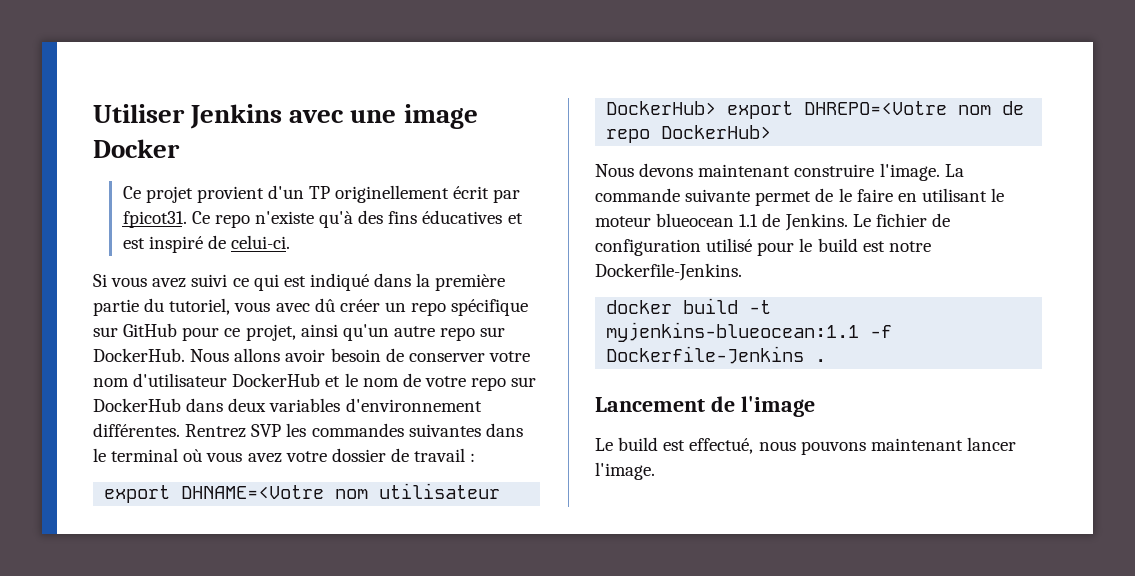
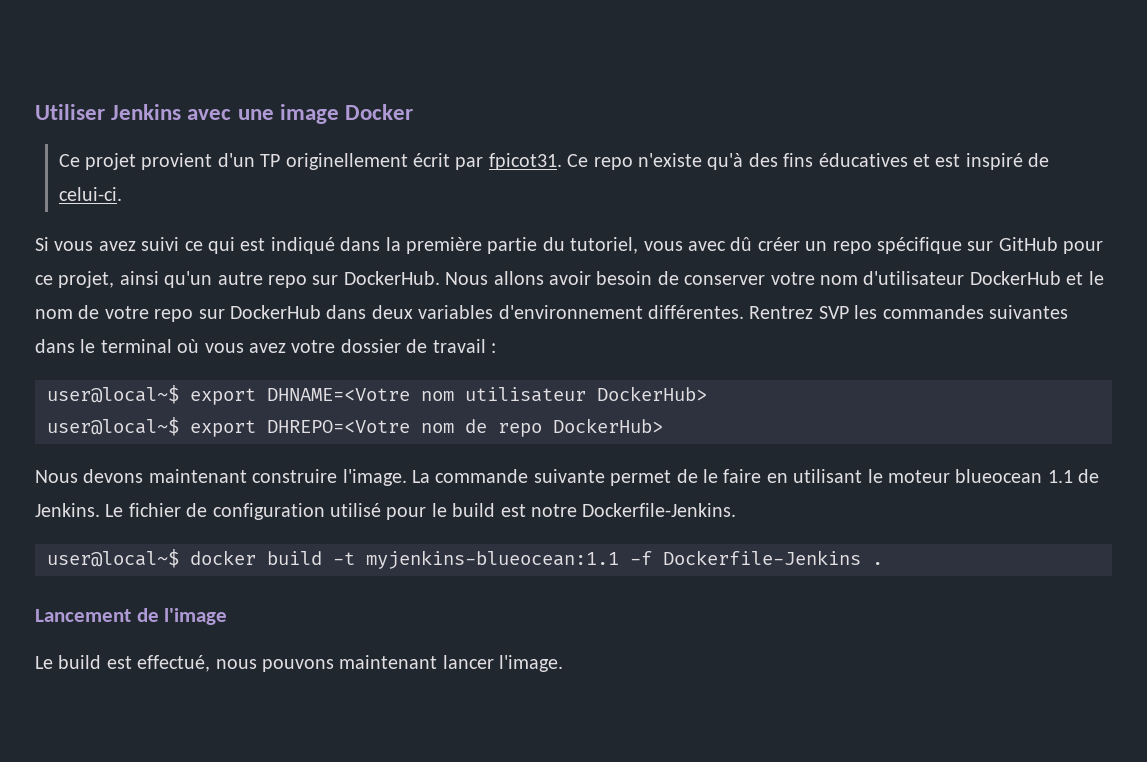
(476, 457) none -> [47,385,179,404] user@local~$
(717, 108) none -> [47,417,179,436] // user@local~$
(742, 272) none -> [47,549,179,568] user@local~$

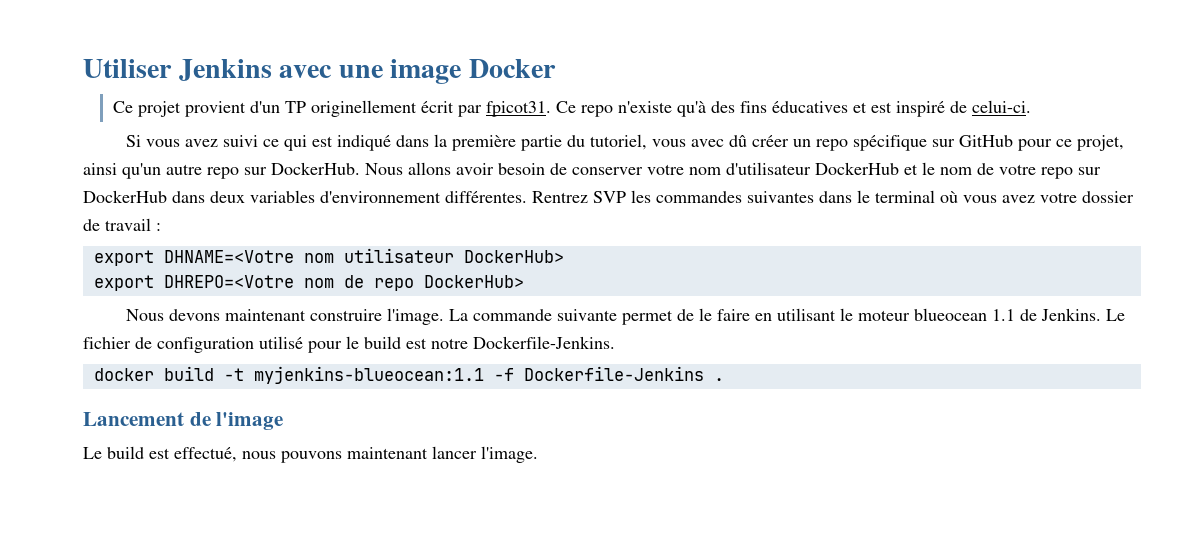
[47,385,179,404] user@local~$ -> (161, 227) none
[47,417,179,436] user@local~$ -> (564, 256) none
[47,549,179,568] user@local~$ -> (615, 342) none

